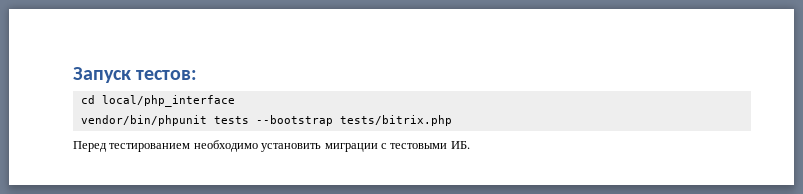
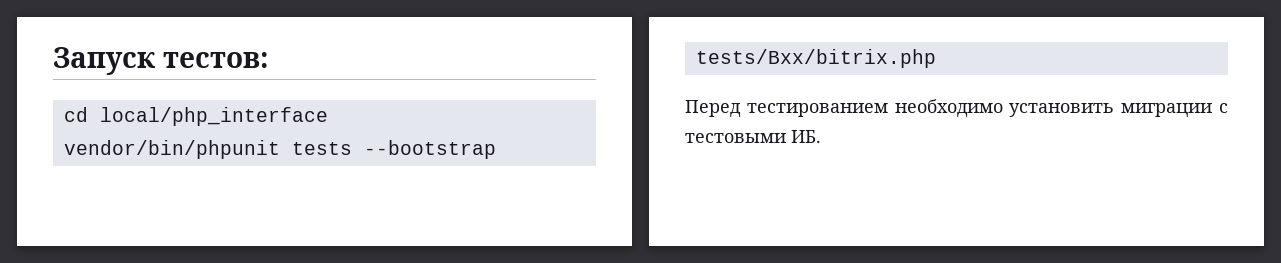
[339,115,452,126] tests/bitrix.php -> [695,49,936,68] tests/Bxx/bitrix.php

